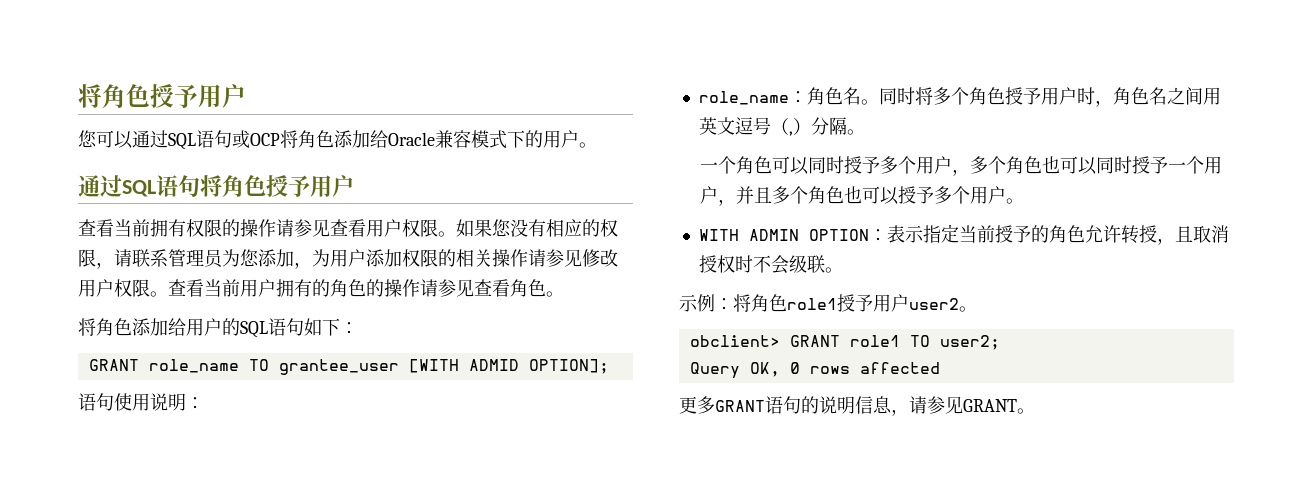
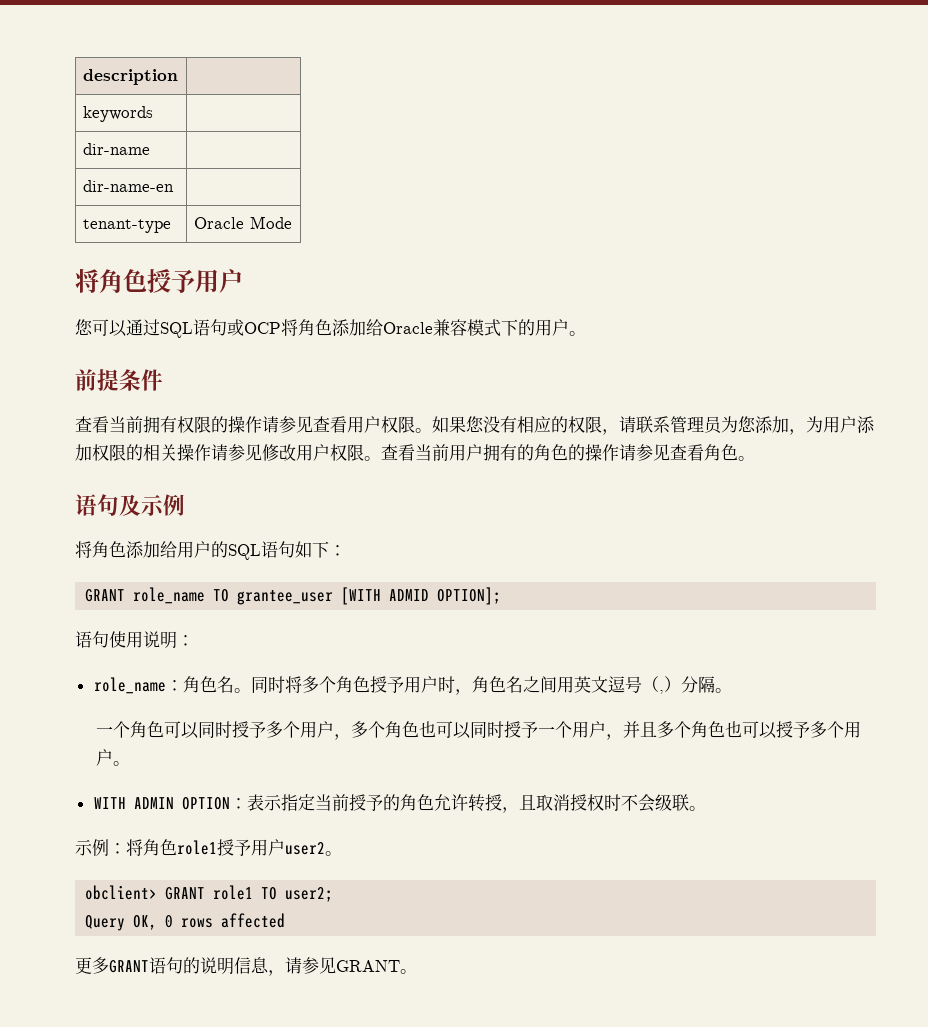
(78, 96) none -> [82,69,178,85] [82,106,153,122] [82,143,150,155] [82,180,174,192] [82,219,171,233] [193,216,292,229] description | // keywords | // dir-name | // dir-name-en | // tenant-type | Oracle Mode //
[78,175,354,197] 通过SQL语句将角色授予用户 -> [75,369,163,391] 前提条件
(564, 294) none -> [75,494,185,516] // 语句及示例

